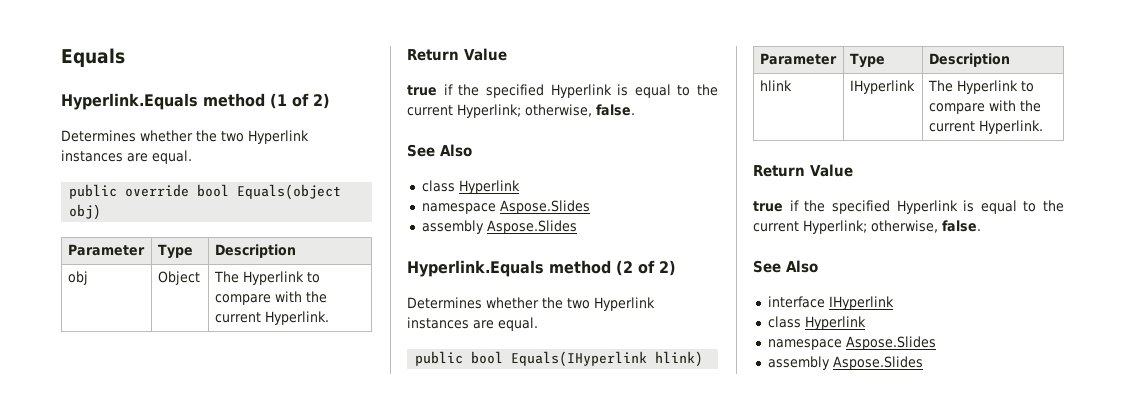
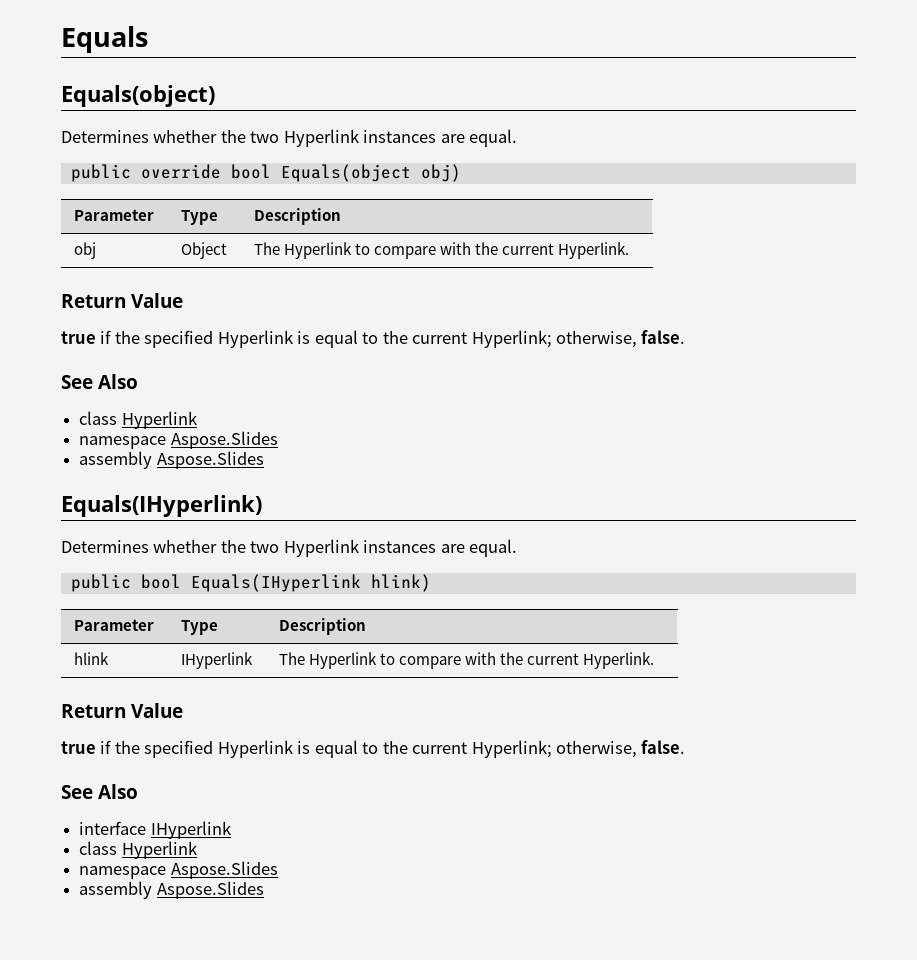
[61,93,330,110] Hyperlink.Equals method (1 of 2) -> [61,85,215,107] Equals(object)
[407,260,676,277] Hyperlink.Equals method (2 of 2) -> [61,495,262,517] Equals(IHyperlink)

